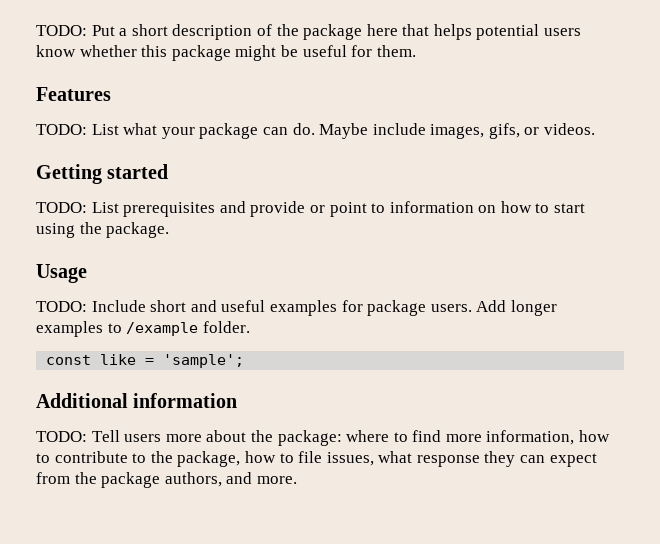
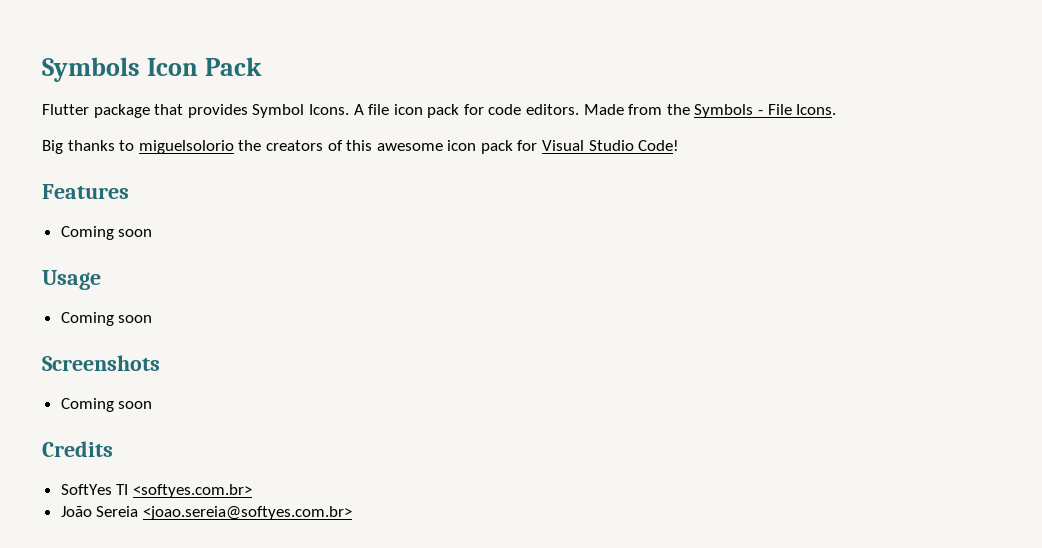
[36,24,582,40] [36,45,416,61] [36,87,111,101] [36,123,596,139] [36,164,169,184] [36,201,586,217] [36,222,170,238] [36,264,87,283] [36,300,557,316] [36,321,250,337] [46,354,245,368] [36,393,238,408] [36,430,611,446] [36,451,597,467] [36,472,297,488] TODO: Put a short description of the package here that helps potential users know whether this package might be useful for them. // Features // TODO: List what your package can do. Maybe include images, gifs, or videos. // Getting started // TODO: List prerequisites and provide or point to information on how to start using the package. // Usage // TODO: Include short and useful examples for package users. Add longer examples to /example folder. // const like = 'sample'; // Additional information // TODO: Tell users more about the package: where to find more information, how to contribute to the package, how to file issues, what response they can expect from the package authors, and more. -> [42,57,262,82] [42,104,837,118] [42,140,680,154] [42,184,129,199] [60,226,153,240] [42,270,101,290] [60,312,153,326] [42,355,160,371] [60,398,153,412] [42,441,113,457] [60,484,252,498] [60,506,352,520] Symbols Icon Pack // Flutter package that provides Symbol Icons. A file icon pack for code editors. Made from the Symbols - File Icons. // Big thanks to miguelsolorio the creators of this awesome icon pack for Visual Studio Code! // Features // Coming soon // Usage // Coming soon // Screenshots // Coming soon // Credits // SoftYes TI <softyes.com.br> // João Sereia <joao.sereia@softyes.com.br>

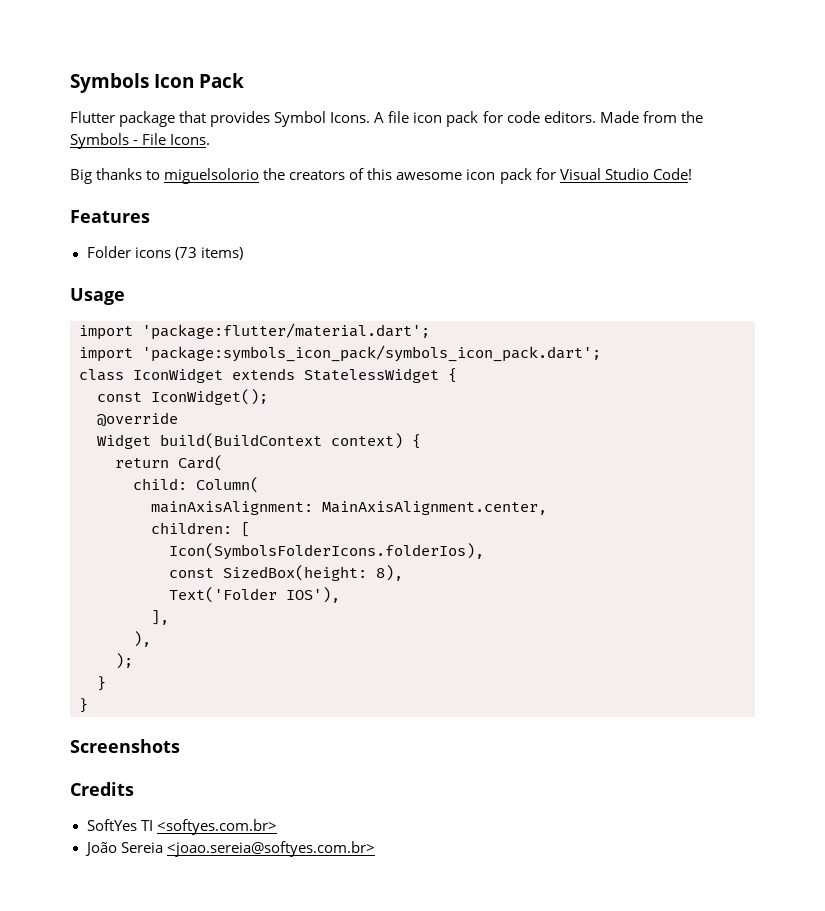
[60,226,153,240] [42,270,101,290] [60,312,153,326] Coming soon // Usage // Coming soon -> [86,246,243,260] [70,288,125,305] [79,323,430,340] [79,345,601,362] [79,368,457,383] [97,389,268,405] [97,412,178,427] [97,433,421,449] [115,455,223,471] [133,477,259,493] [151,501,547,515] [151,522,250,537] [169,543,484,560] [169,565,403,581] [169,587,340,603] [151,610,169,625] [133,631,151,647] [115,653,133,669] [97,676,106,691] [79,698,88,713] Folder icons (73 items) // Usage // import 'package:flutter/material.dart'; // import 'package:symbols_icon_pack/symbols_icon_pack.dart'; // class IconWidget extends StatelessWidget { // const IconWidget(); // @override // Widget build(BuildContext context) { // return Card( // child: Column( // mainAxisAlignment: MainAxisAlignment.center, // children: [ // Icon(SymbolsFolderIcons.folderIos), // const SizedBox(height: 8), // Text('Folder IOS'), // ], // ), // ); // } // }
[60,398,153,412] // Coming soon -> (180, 746) none

